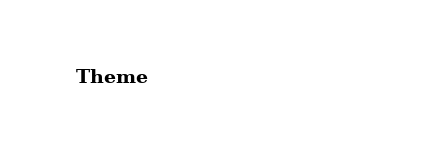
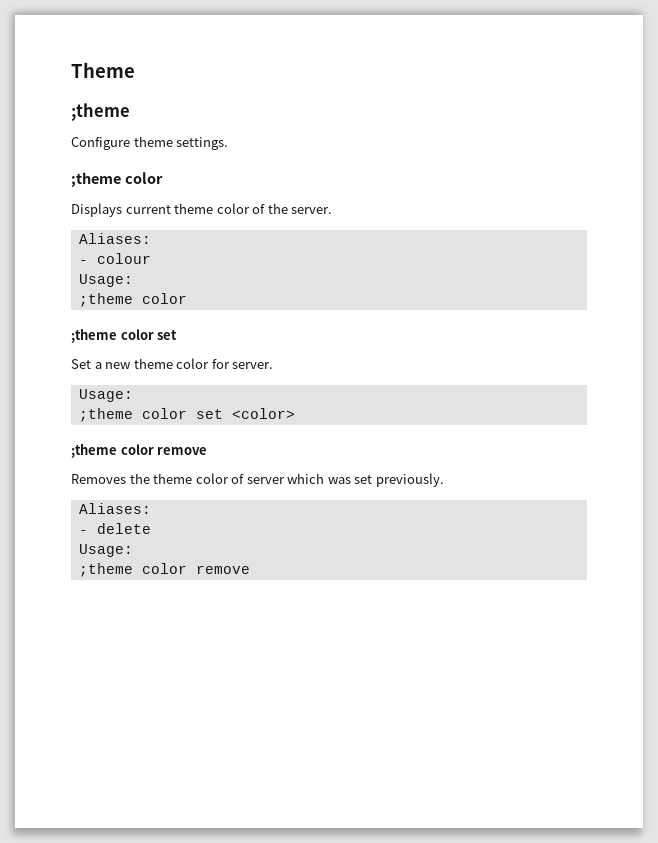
(148, 76) none -> [71,103,130,121] [71,136,229,150] [71,172,163,187] [71,203,333,217] [78,233,151,244] [78,253,151,264] [78,274,133,287] [78,293,187,307] [71,329,178,343] [71,358,274,369] [78,389,133,402] [78,408,295,422] [71,444,208,458] [71,473,444,487] [78,503,151,514] [78,523,151,534] [78,544,133,557] [78,563,250,577] // ;theme // Configure theme settings. // ;theme color // Displays current theme color of the server. // Aliases: // - colour // Usage: // ;theme color // ;theme color set // Set a new theme color for server. // Usage: // ;theme color set <color> // ;theme color remove // Removes the theme color of server which was set previously. // Aliases: // - delete // Usage: // ;theme color remove

